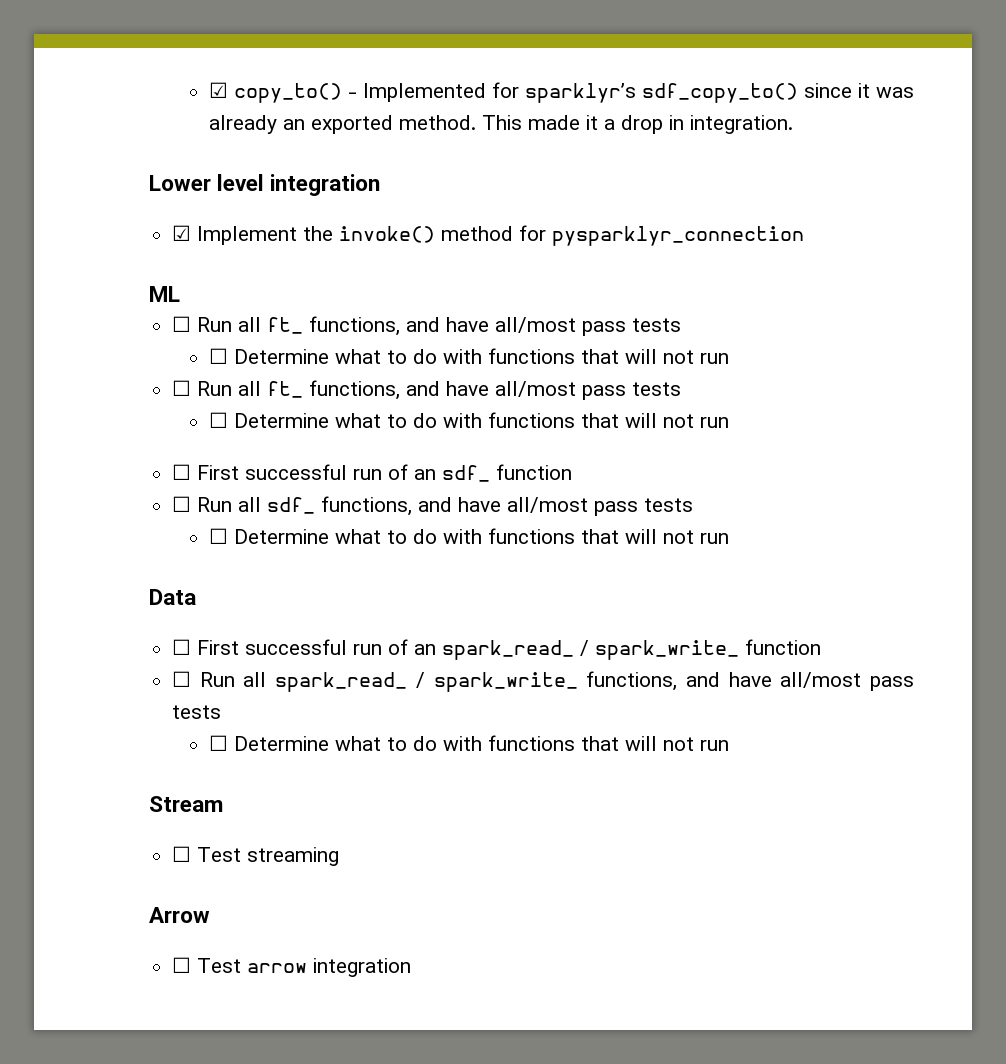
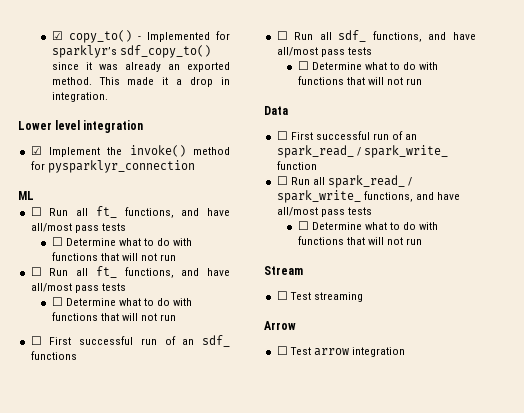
[496,464,573,480] function -> [30,351,77,360] functions

